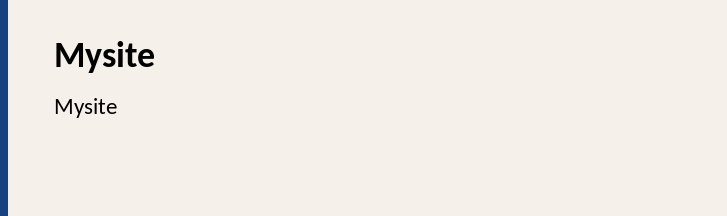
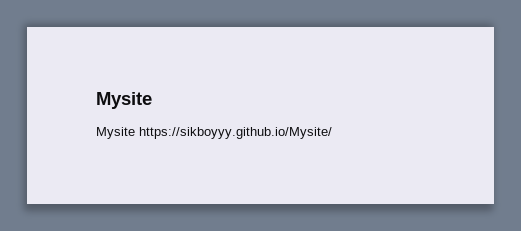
(117, 108) none -> [139,127,332,139] https://sikboyyy.github.io/Mysite/

